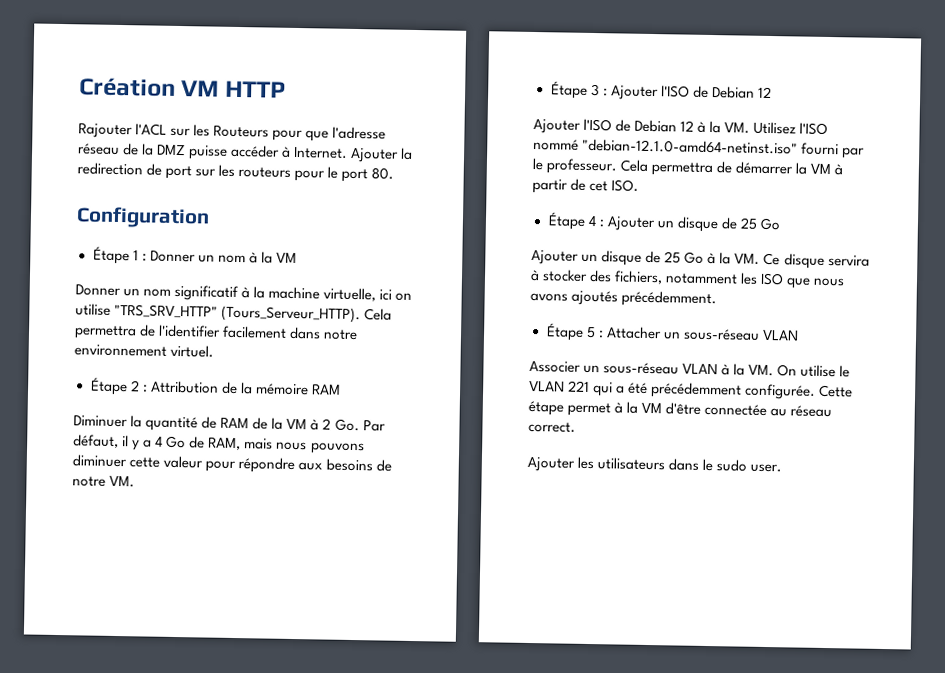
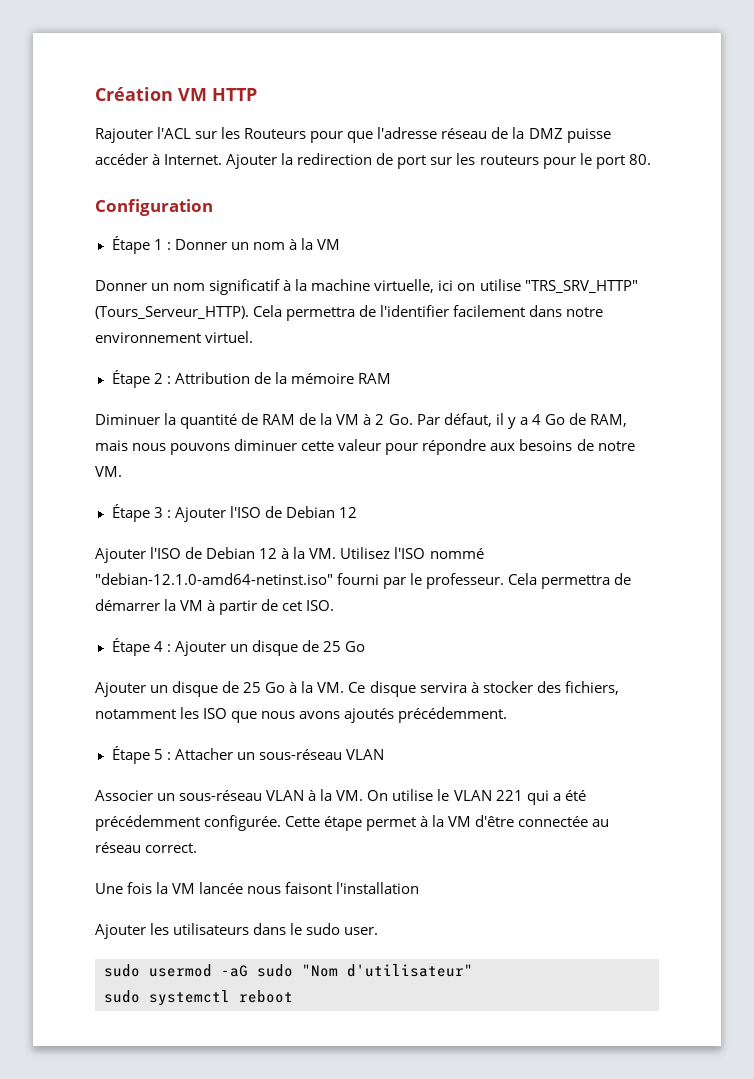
(576, 427) none -> [95,882,420,894] // Une fois la VM lancée nous faisont l'installation
(783, 468) none -> [104,964,473,977] [104,990,293,1006] // sudo usermod -aG sudo "Nom d'utilisateur" // sudo systemctl reboot

